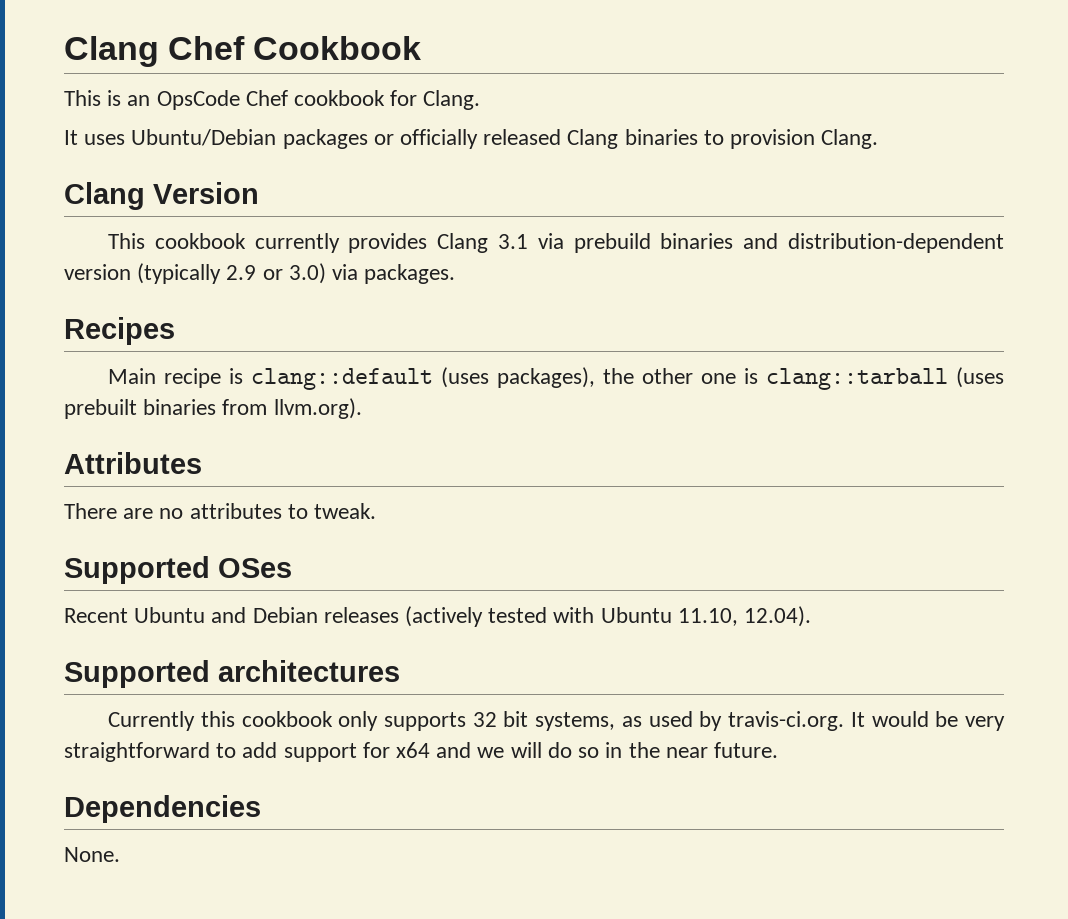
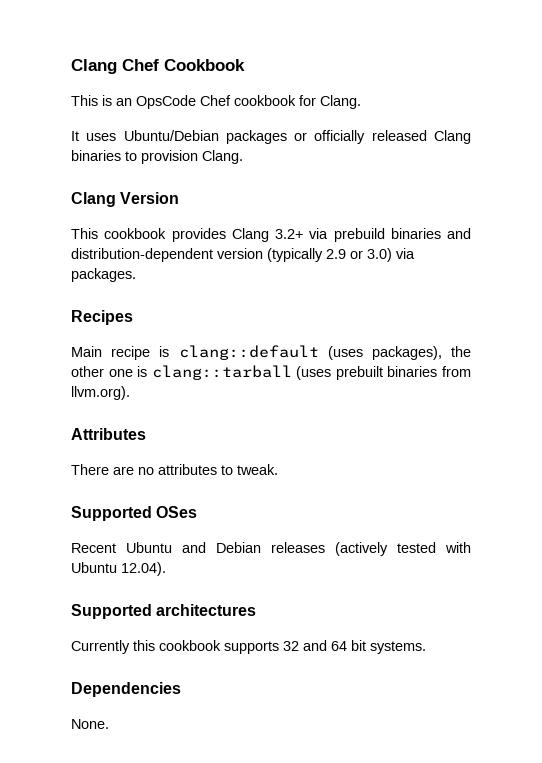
[254,233,340,253] currently -> (167, 233) none
[498,234,529,249] 3.1 -> [275,229,303,239] 3.2+
[677,608,738,626] 11.10, -> (117, 567) none
[338,711,379,731] only -> (221, 645) none
[503,711,1005,731] [64,742,778,762] bit systems, as used by travis-ci.org. It would be very straightforward to add support for x64 and we will do so in the near future. -> [303,640,426,654] and 64 bit systems.

